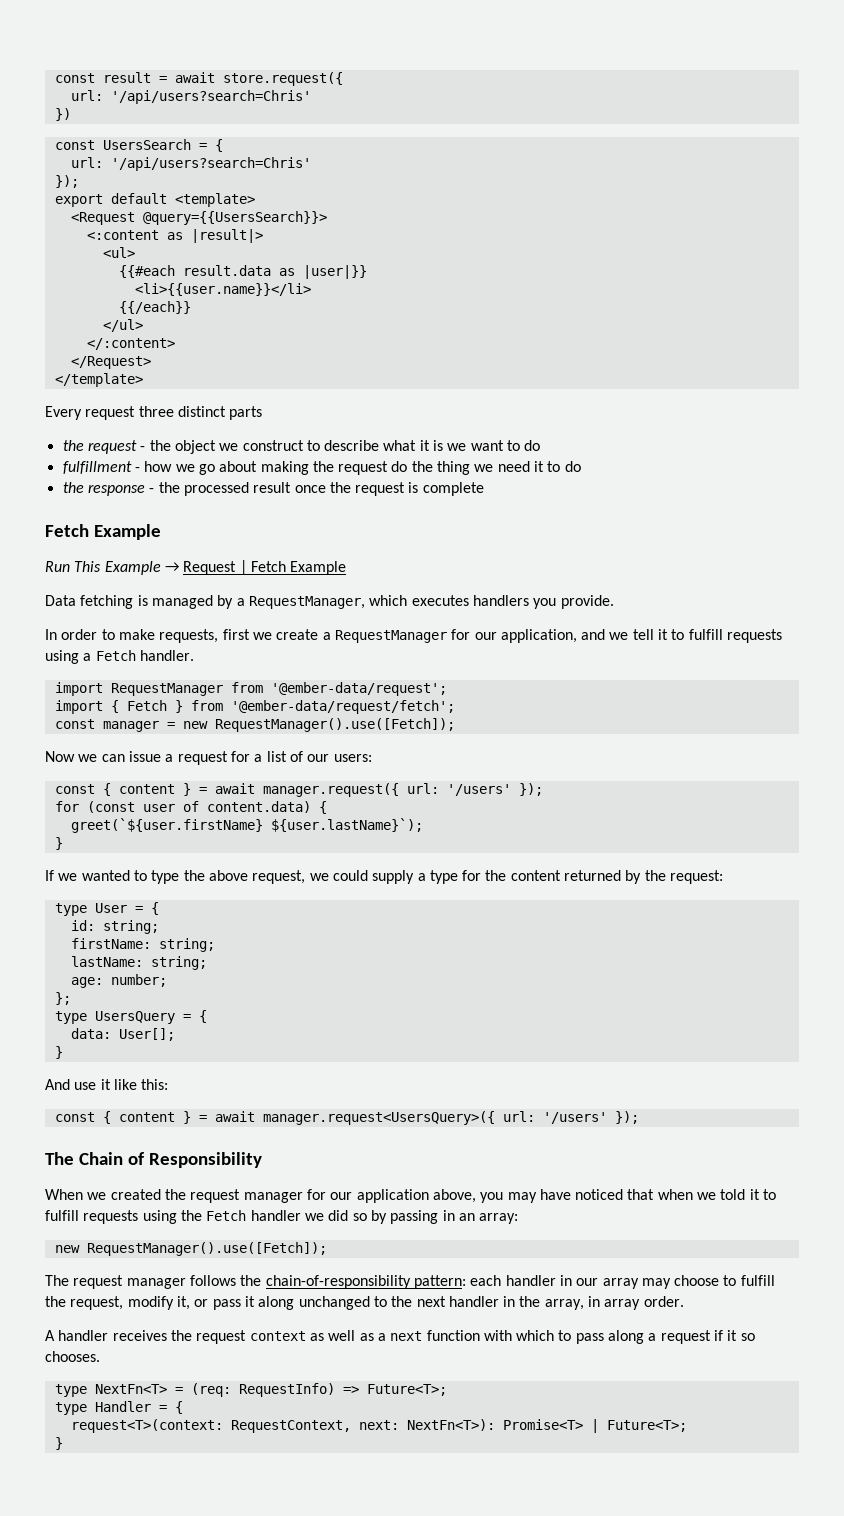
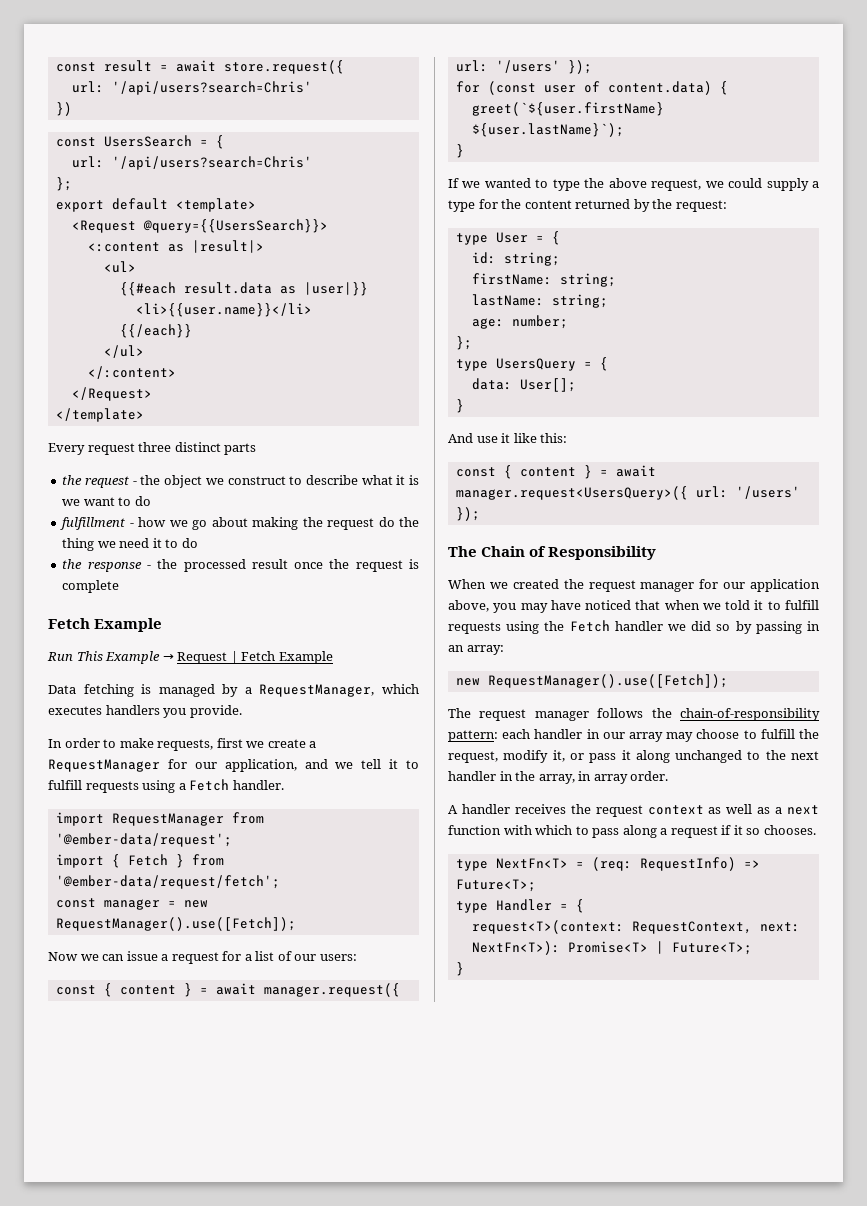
[54,175,79,188] }); -> [55,177,72,191] };

